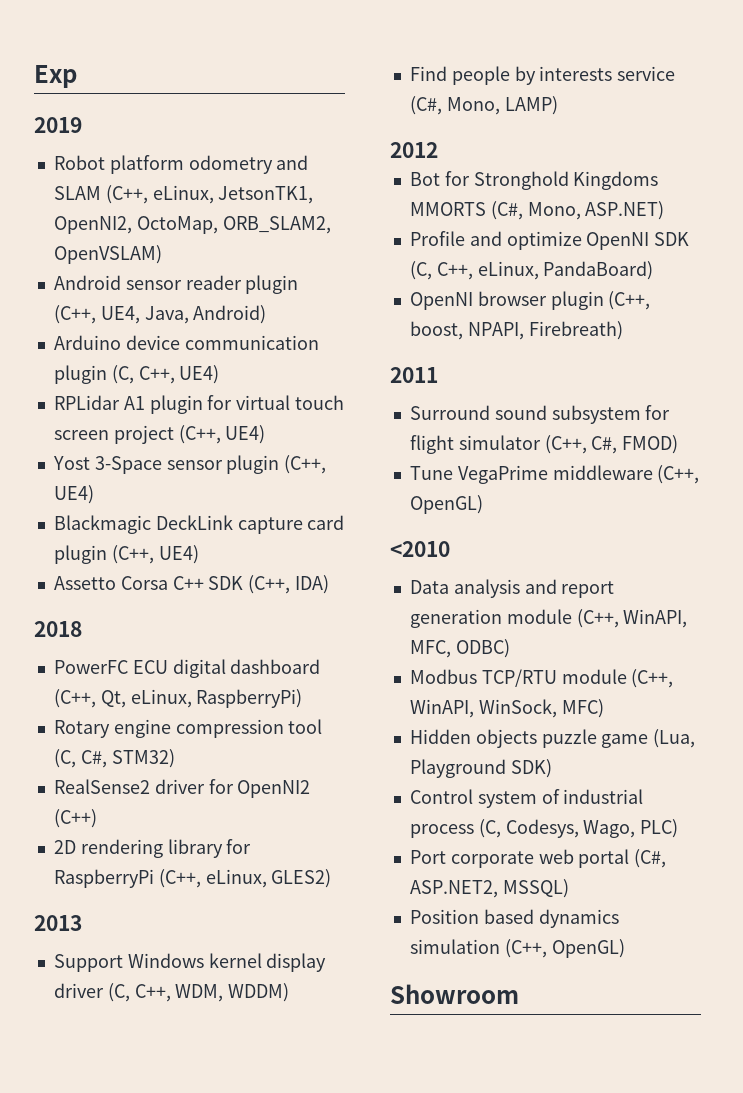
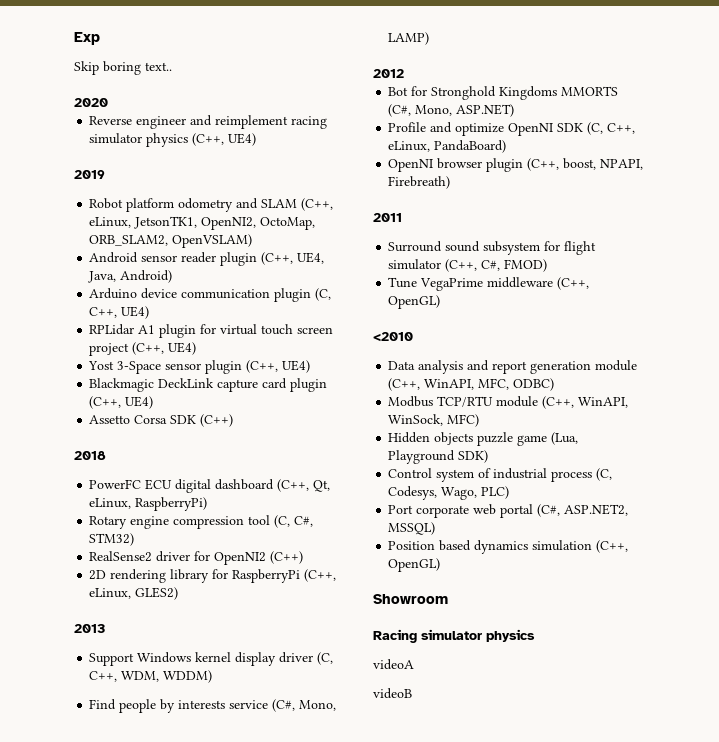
(77, 76) none -> [74,61,172,75] [74,98,108,107] [89,115,328,129] [89,133,257,147] // Skip boring text.. // 2020 // Reverse engineer and reimplement racing simulator physics (C++, UE4)
[172,575,330,594] C++ SDK (C++, IDA) -> [170,414,234,427] SDK (C++)
(519, 994) none -> [373,629,535,643] [373,659,414,670] [373,688,412,699] // Racing simulator physics // videoA // videoB

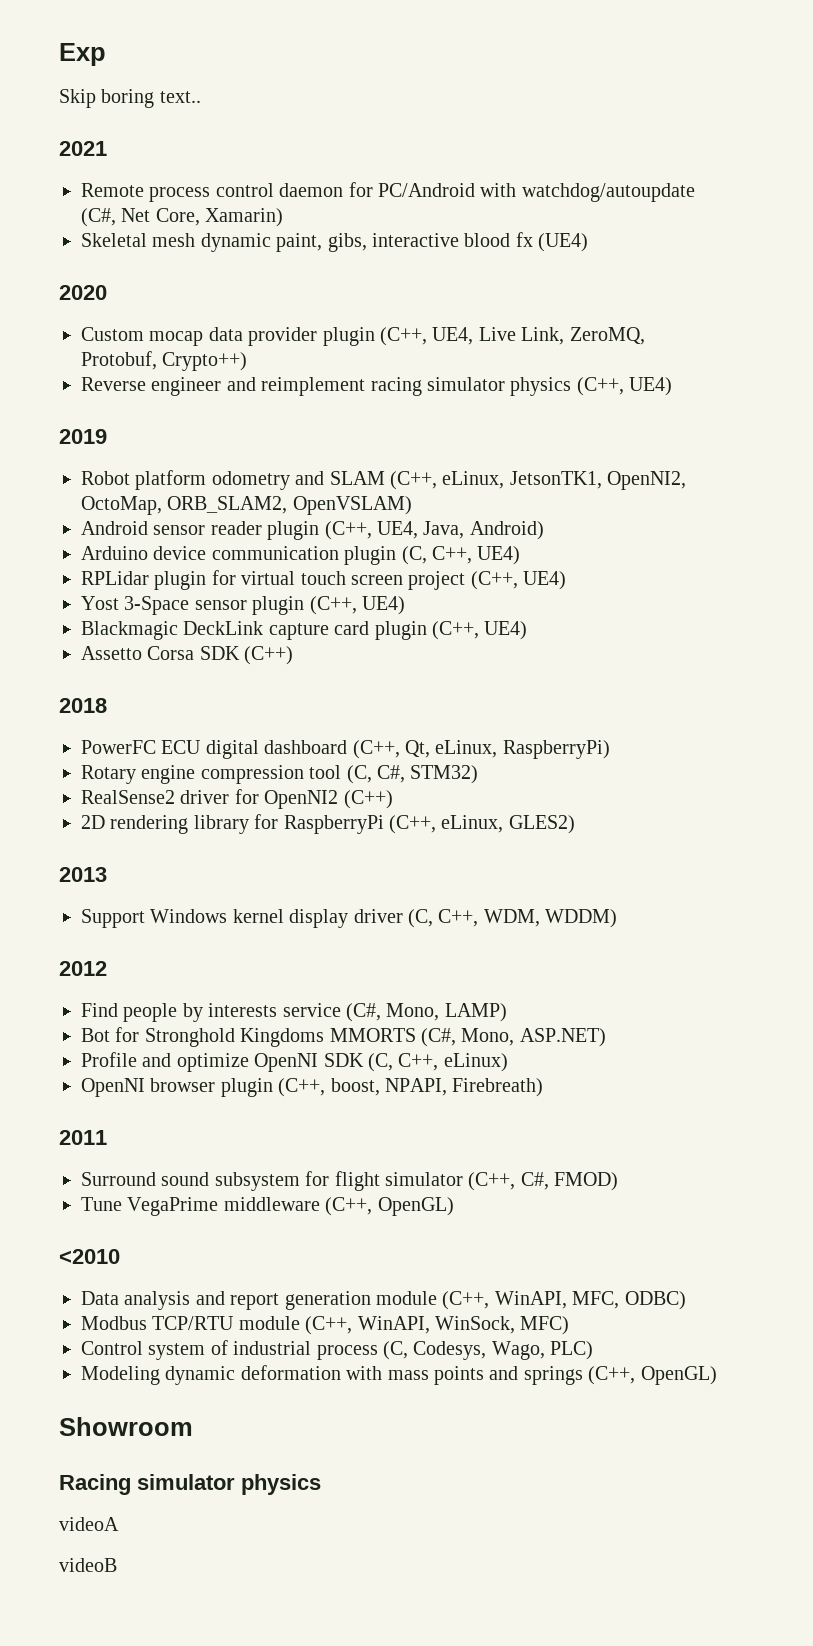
[74,98,108,107] 2020 -> [59,141,107,156] [81,182,695,202] [81,208,284,227] [81,232,589,252] [59,285,107,300] [81,327,645,346] [81,351,248,371] 2021 // Remote process control daemon for PC/Android with watchdog/autoupdate (C#, Net Core, Xamarin) // Skeletal mesh dynamic paint, gibs, interactive blood fx (UE4) // 2020 // Custom mocap data provider plugin (C++, UE4, Live Link, ZeroMQ, Protobuf, Crypto++)
[138,325,156,334] A1 -> (149, 578) none
(213, 676) none -> [59,961,107,976] // 2012
[373,69,404,78] // 2012 -> (507, 1012) none
[388,140,507,153] eLinux, PandaBoard) -> [443,1053,508,1072] eLinux)
[388,432,579,446] [388,450,489,464] // Hidden objects puzzle game (Lua, Playground SDK) -> (570, 1325) none
[388,504,629,518] [388,522,436,535] [388,540,593,554] Port corporate web portal (C#, ASP.NET2, MSSQL) // Position based dynamics simulation -> [81,1365,583,1385] Modeling dynamic deformation with mass points and springs

